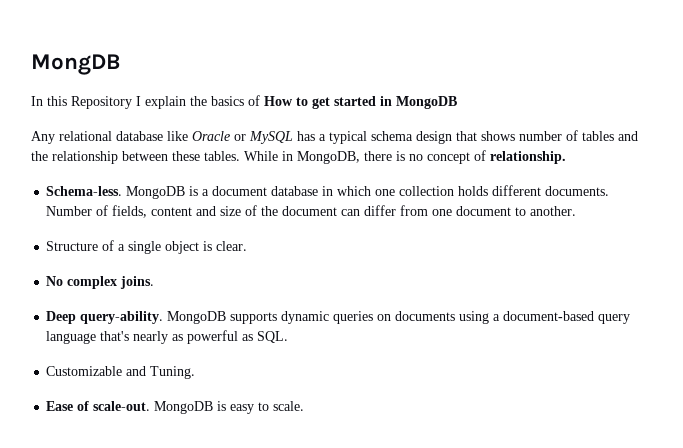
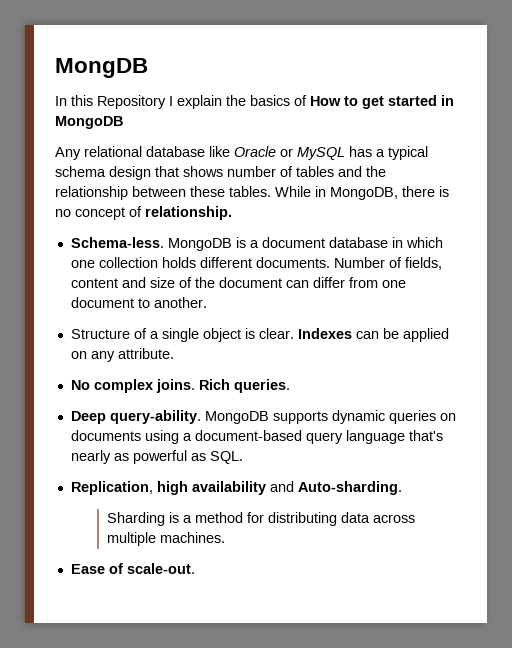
(248, 246) none -> [297,328,449,342] [70,348,174,362] Indexes can be applied on any attribute.
(155, 282) none -> [198,379,290,393] Rich queries.
[46,366,196,379] [46,401,305,414] Customizable and Tuning. // Ease of scale-out. MongoDB is easy to scale. -> [70,481,402,495] [106,512,415,526] [106,532,225,546] [70,563,195,574] Replication, high availability and Auto-sharding. // Sharding is a method for distributing data across multiple machines. // Ease of scale-out.

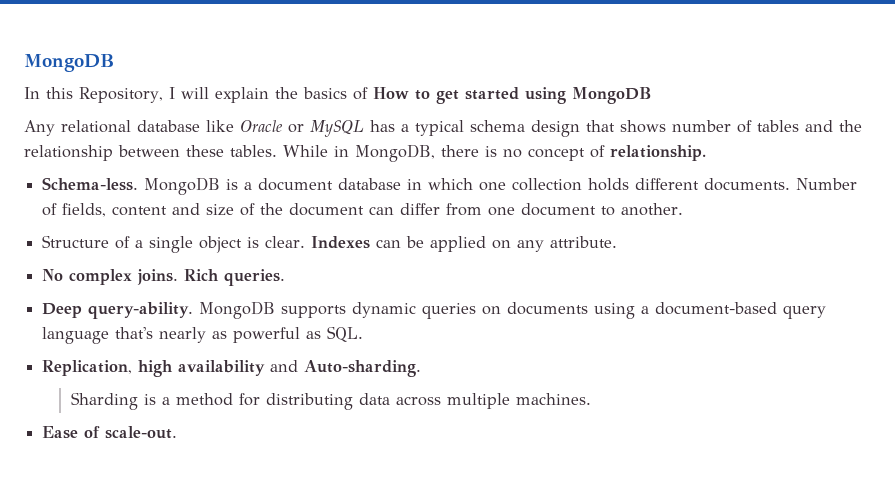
[55,58,148,78] MongDB -> [24,54,114,72] MongoDB
[97,95,173,109] Repository I -> [79,87,209,103] Repository, I will
[441,95,454,106] in -> [524,87,566,104] using

